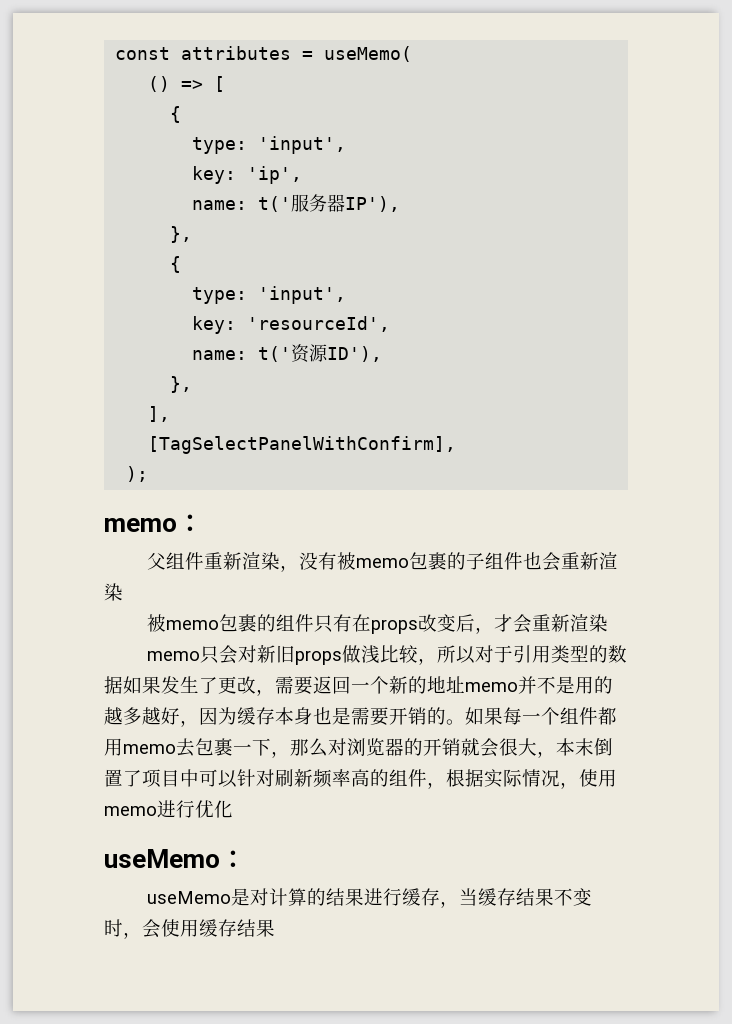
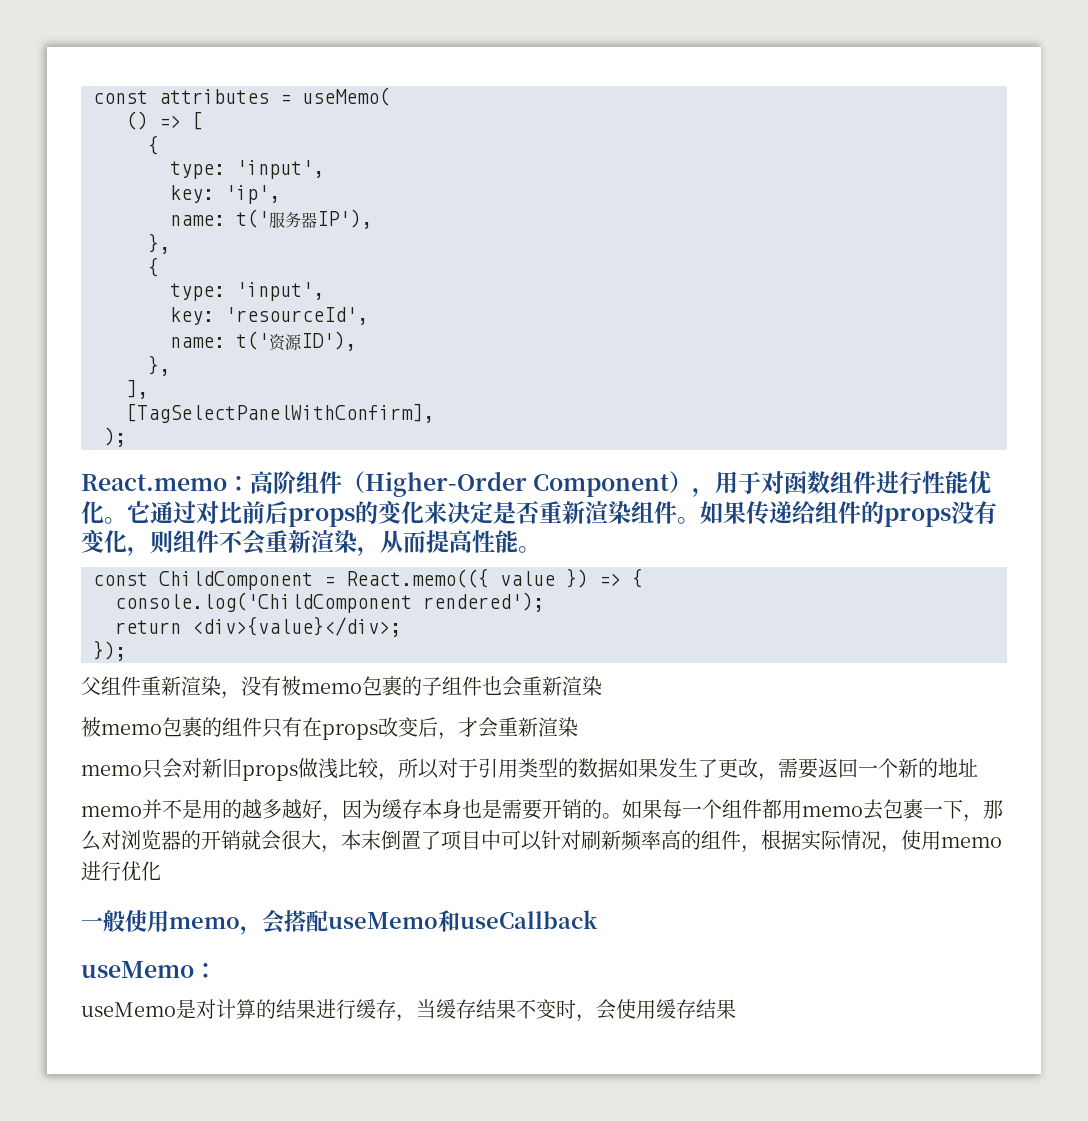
[104,514,203,532] memo： -> [81,471,992,497] [81,500,997,527] [81,529,541,556] [93,568,643,590] [115,592,544,613] [115,616,401,637] [93,640,126,661] React.memo：高阶组件（Higher-Order Component），用于对函数组件进行性能优化。它通过对比前后props的变化来决定是否重新渲染组件。如果传递给组件的props没有变化，则组件不会重新渲染，从而提高性能。 // const ChildComponent = React.memo(({ value }) => { // console.log('ChildComponent rendered'); // return <div>{value}</div>; // });
(465, 684) none -> (978, 767) //
(233, 809) none -> [81,910,598,935] // 一般使用memo，会搭配useMemo和useCallback

